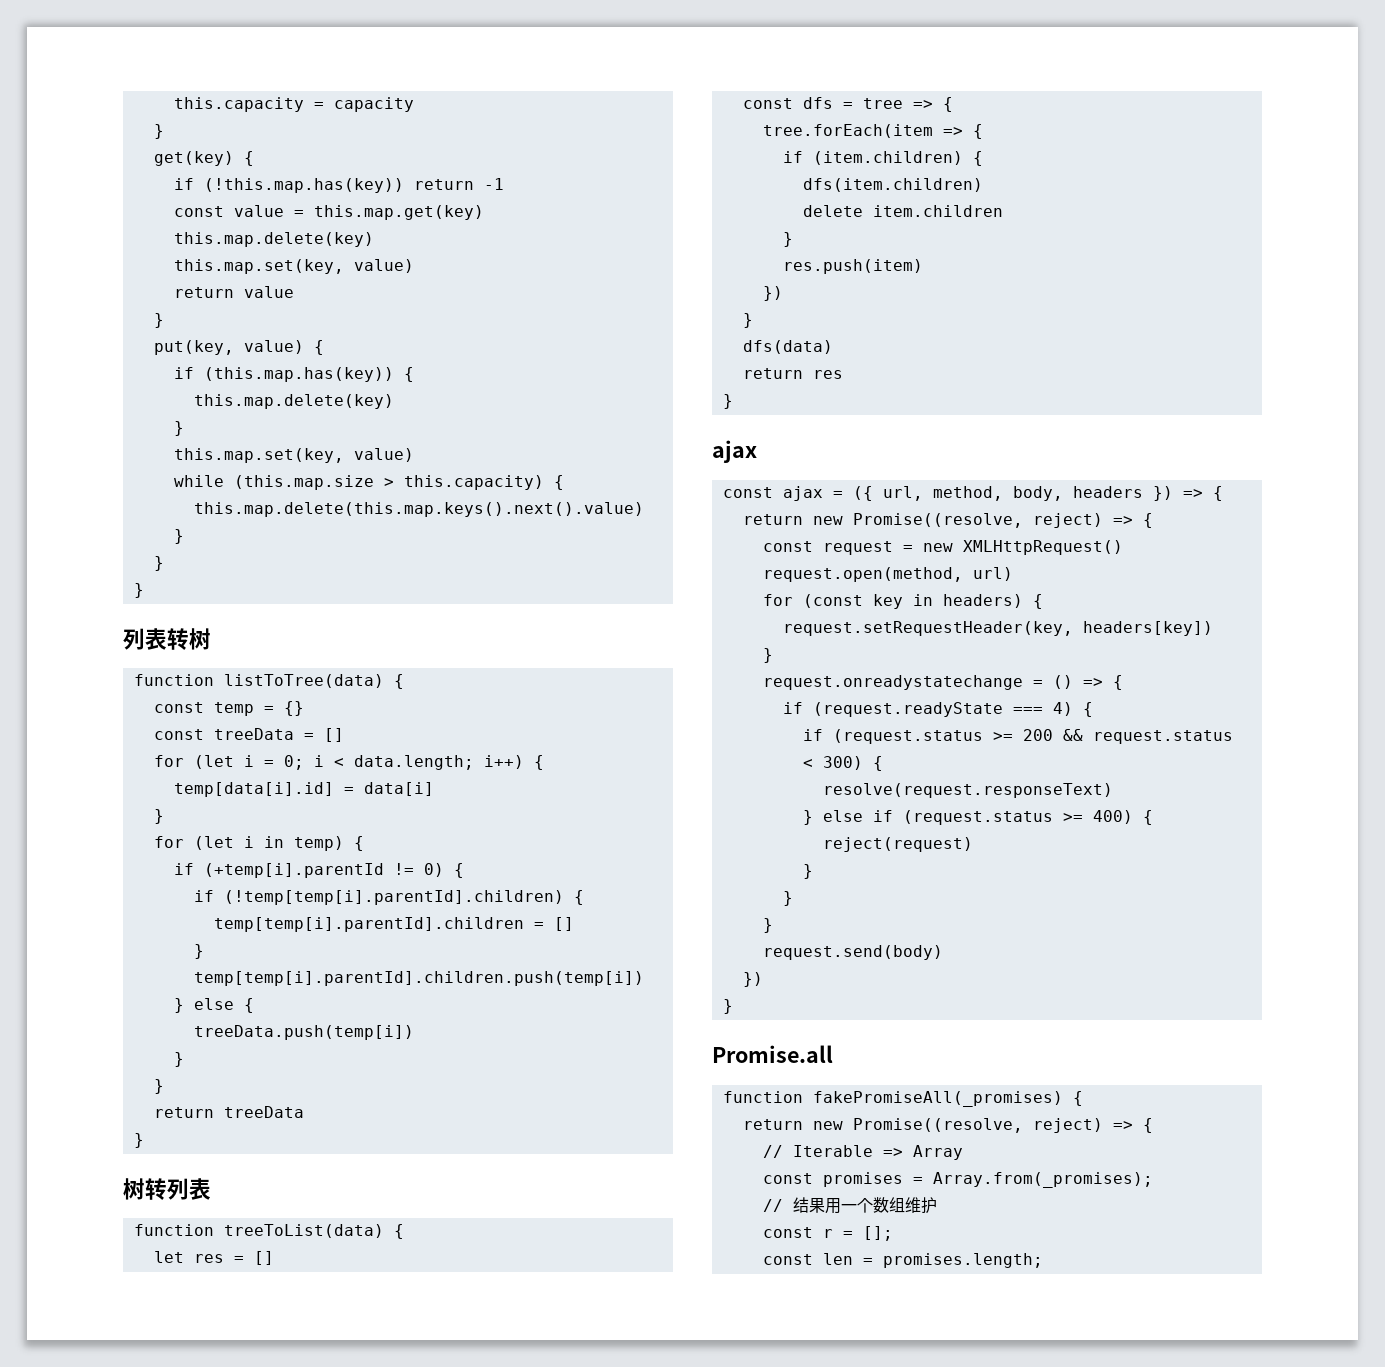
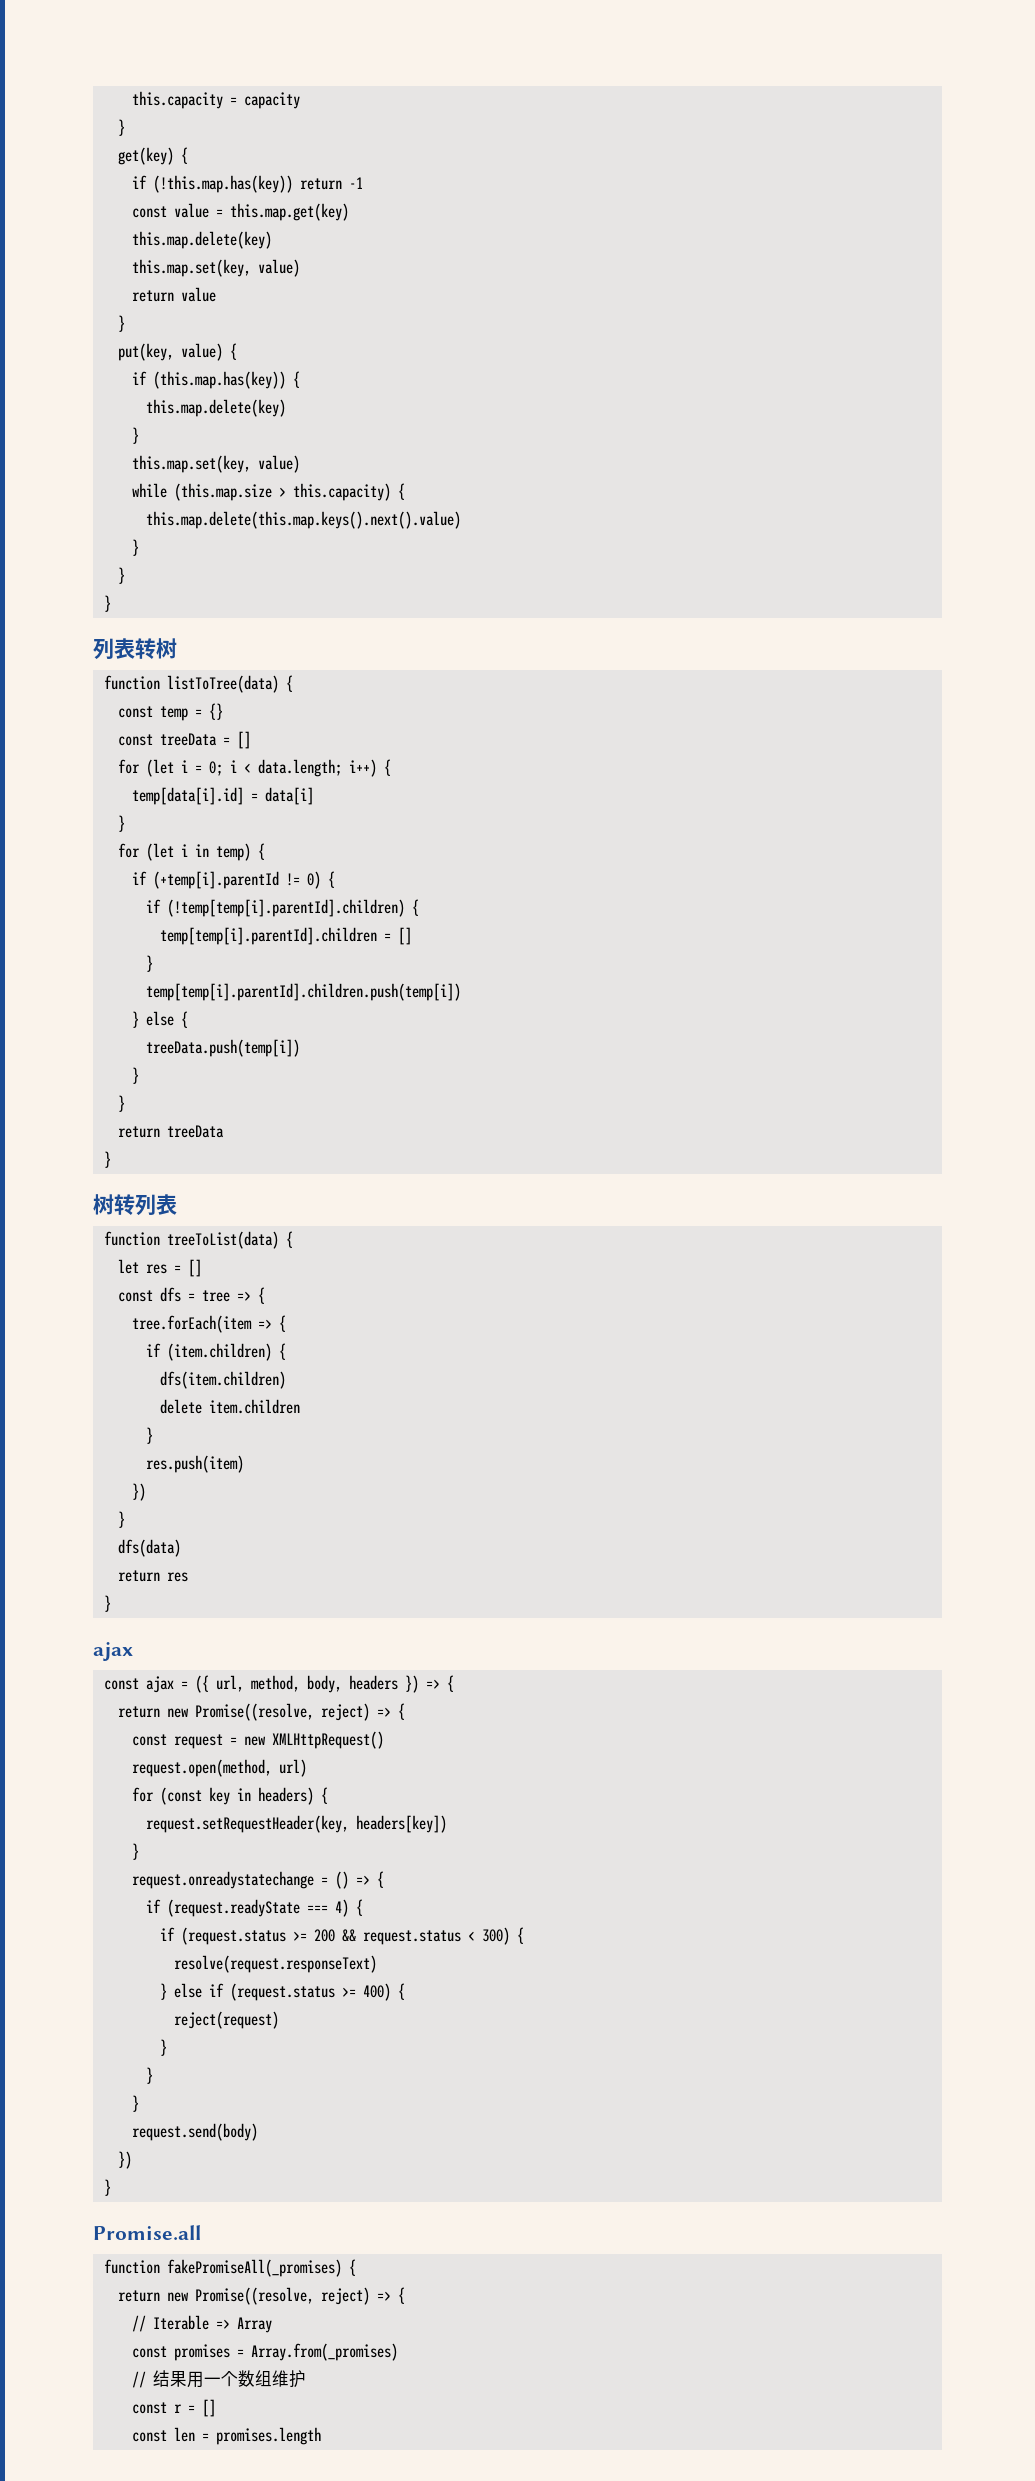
[932,1172,1153,1188] Array.from(_promises); -> [250,2343,398,2361] Array.from(_promises)
[862,1226,893,1241] []; -> [201,2399,216,2417] []
[882,1253,1043,1268] promises.length; -> [215,2427,321,2445] promises.length

